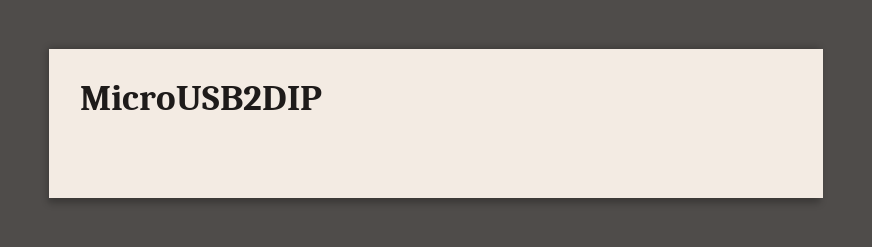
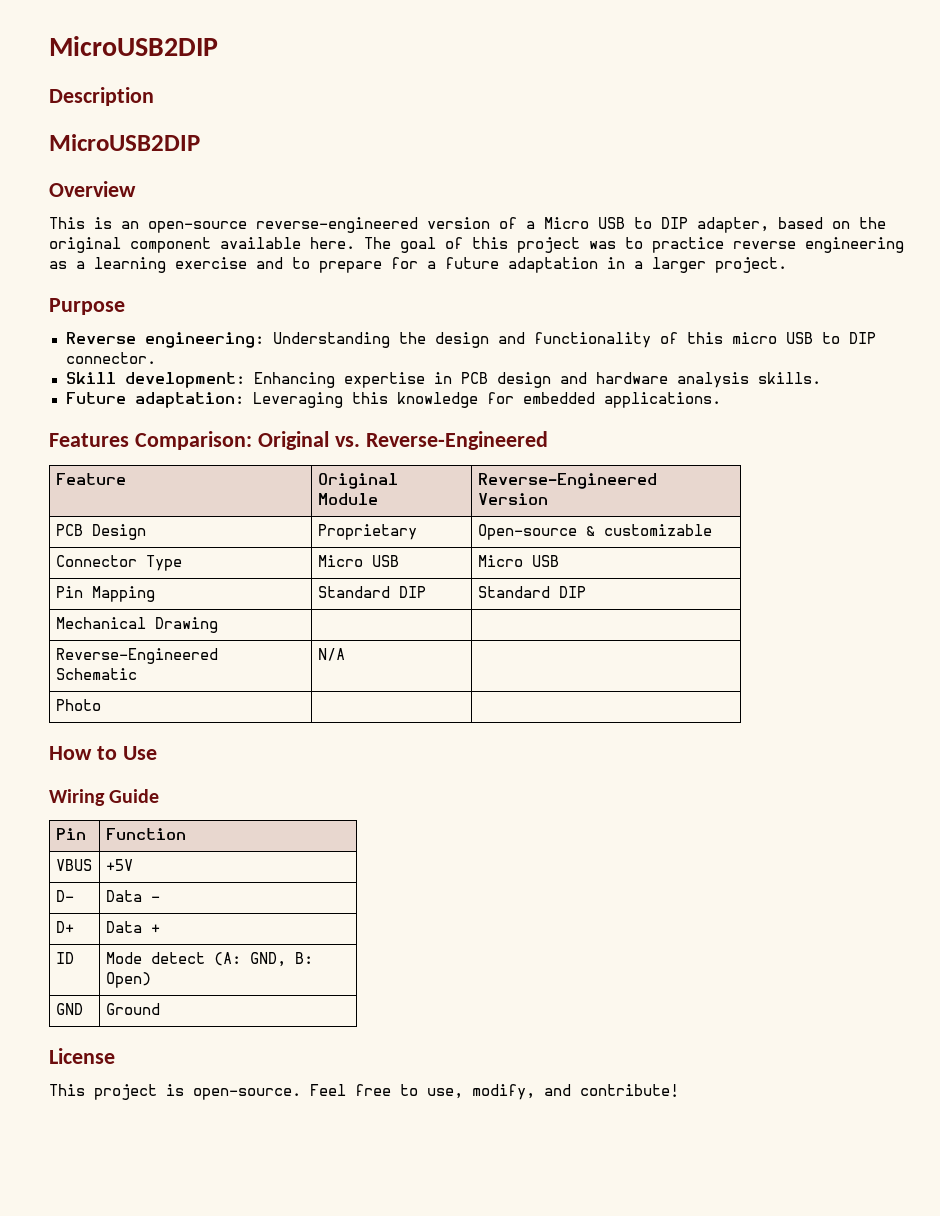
[80,85,322,110] MicroUSB2DIP -> [49,36,218,56] [49,87,154,106] [49,134,200,151] [49,181,136,197] [49,217,886,233] [49,237,904,253] [49,257,787,273] [49,298,125,315] [65,332,876,348] [65,352,156,364] [65,372,821,388] [65,392,721,408] [49,431,548,450] [55,473,126,485] [317,473,398,489] [317,493,378,505] [477,473,657,489] [477,493,548,505] [55,524,146,540] [317,524,417,540] [477,524,712,540] [55,555,182,571] [317,555,399,567] [477,555,559,567] [55,586,155,602] [317,586,426,598] [477,586,586,598] [55,617,218,633] [55,648,218,664] [55,668,137,680] [317,648,345,661] [55,699,101,711] [49,746,157,760] [49,789,160,806] [55,828,86,840] [105,828,186,840] [55,859,92,871] [105,859,133,871] [55,890,74,902] [105,890,160,902] [55,921,74,933] [105,921,160,933] [55,952,74,964] [105,952,313,967] [105,972,151,988] [55,1003,83,1015] [105,1003,160,1015] [49,1048,115,1064] [49,1084,679,1100] MicroUSB2DIP // Description // MicroUSB2DIP // Overview // This is an open-source reverse-engineered version of a Micro USB to DIP adapter, based on the original component available here. The goal of this project was to practice reverse engineering as a learning exercise and to prepare for a future adaptation in a larger project. // Purpose // Reverse engineering: Understanding the design and functionality of this micro USB to DIP connector. // Skill development: Enhancing expertise in PCB design and hardware analysis skills. // Future adaptation: Leveraging this knowledge for embedded applications. // Features Comparison: Original vs. Reverse-Engineered // Feature | Original Module | Reverse-Engineered Version // PCB Design | Proprietary | Open-source & customizable // Connector Type | Micro USB | Micro USB // Pin Mapping | Standard DIP | Standard DIP // Mechanical Drawing | | // Reverse-Engineered Schematic | N/A | // Photo | | // How to Use // Wiring Guide // Pin | Function // VBUS | +5V // D- | Data - // D+ | Data + // ID | Mode detect (A: GND, B: Open) // GND | Ground // License // This project is open-source. Feel free to use, modify, and contribute!

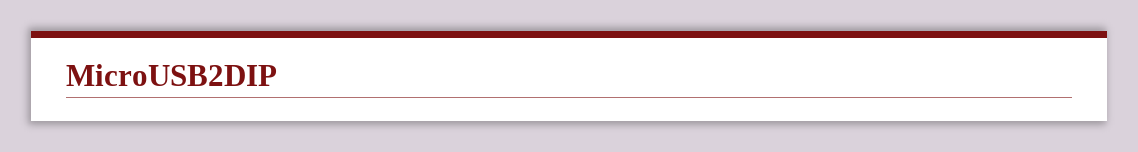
[49,36,218,56] [49,87,154,106] [49,134,200,151] [49,181,136,197] [49,217,886,233] [49,237,904,253] [49,257,787,273] [49,298,125,315] [65,332,876,348] [65,352,156,364] [65,372,821,388] [65,392,721,408] [49,431,548,450] [55,473,126,485] [317,473,398,489] [317,493,378,505] [477,473,657,489] [477,493,548,505] [55,524,146,540] [317,524,417,540] [477,524,712,540] [55,555,182,571] [317,555,399,567] [477,555,559,567] [55,586,155,602] [317,586,426,598] [477,586,586,598] [55,617,218,633] [55,648,218,664] [55,668,137,680] [317,648,345,661] [55,699,101,711] [49,746,157,760] [49,789,160,806] [55,828,86,840] [105,828,186,840] [55,859,92,871] [105,859,133,871] [55,890,74,902] [105,890,160,902] [55,921,74,933] [105,921,160,933] [55,952,74,964] [105,952,313,967] [105,972,151,988] [55,1003,83,1015] [105,1003,160,1015] [49,1048,115,1064] [49,1084,679,1100] MicroUSB2DIP // Description // MicroUSB2DIP // Overview // This is an open-source reverse-engineered version of a Micro USB to DIP adapter, based on the original component available here. The goal of this project was to practice reverse engineering as a learning exercise and to prepare for a future adaptation in a larger project. // Purpose // Reverse engineering: Understanding the design and functionality of this micro USB to DIP connector. // Skill development: Enhancing expertise in PCB design and hardware analysis skills. // Future adaptation: Leveraging this knowledge for embedded applications. // Features Comparison: Original vs. Reverse-Engineered // Feature | Original Module | Reverse-Engineered Version // PCB Design | Proprietary | Open-source & customizable // Connector Type | Micro USB | Micro USB // Pin Mapping | Standard DIP | Standard DIP // Mechanical Drawing | | // Reverse-Engineered Schematic | N/A | // Photo | | // How to Use // Wiring Guide // Pin | Function // VBUS | +5V // D- | Data - // D+ | Data + // ID | Mode detect (A: GND, B: Open) // GND | Ground // License // This project is open-source. Feel free to use, modify, and contribute! -> [66,64,277,86] MicroUSB2DIP

